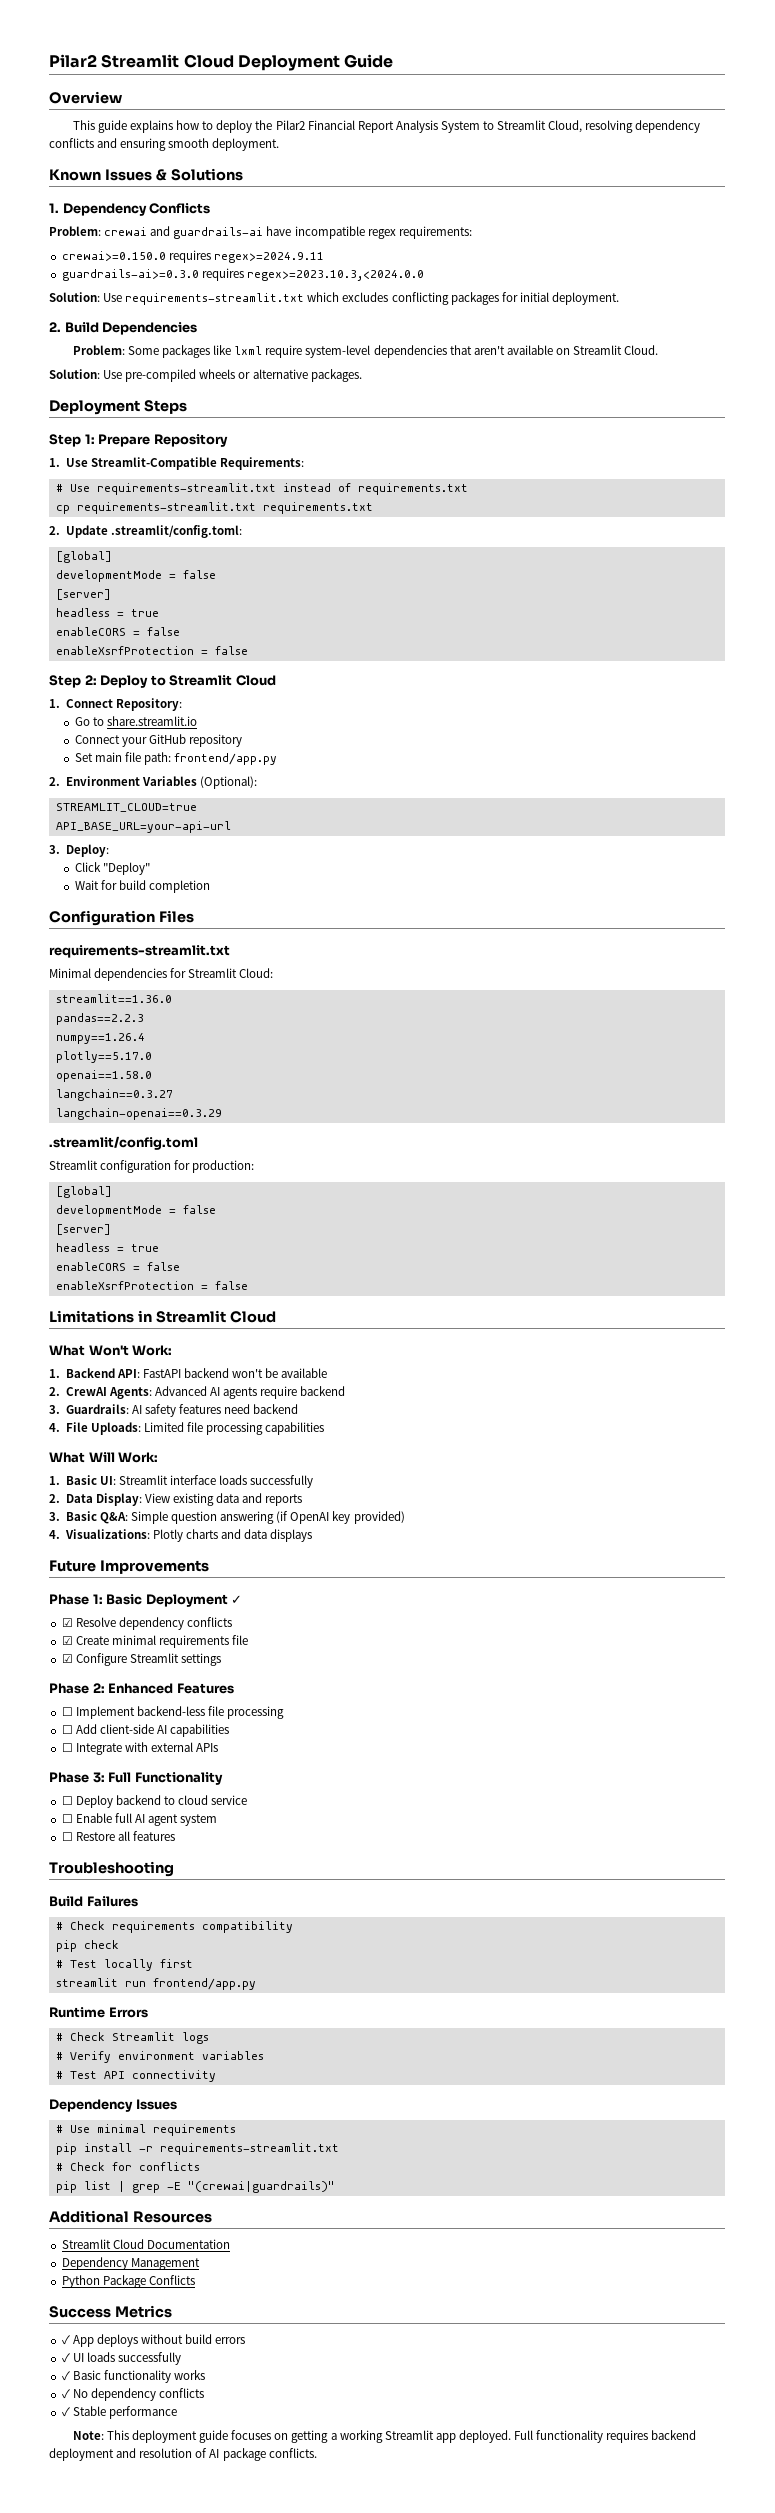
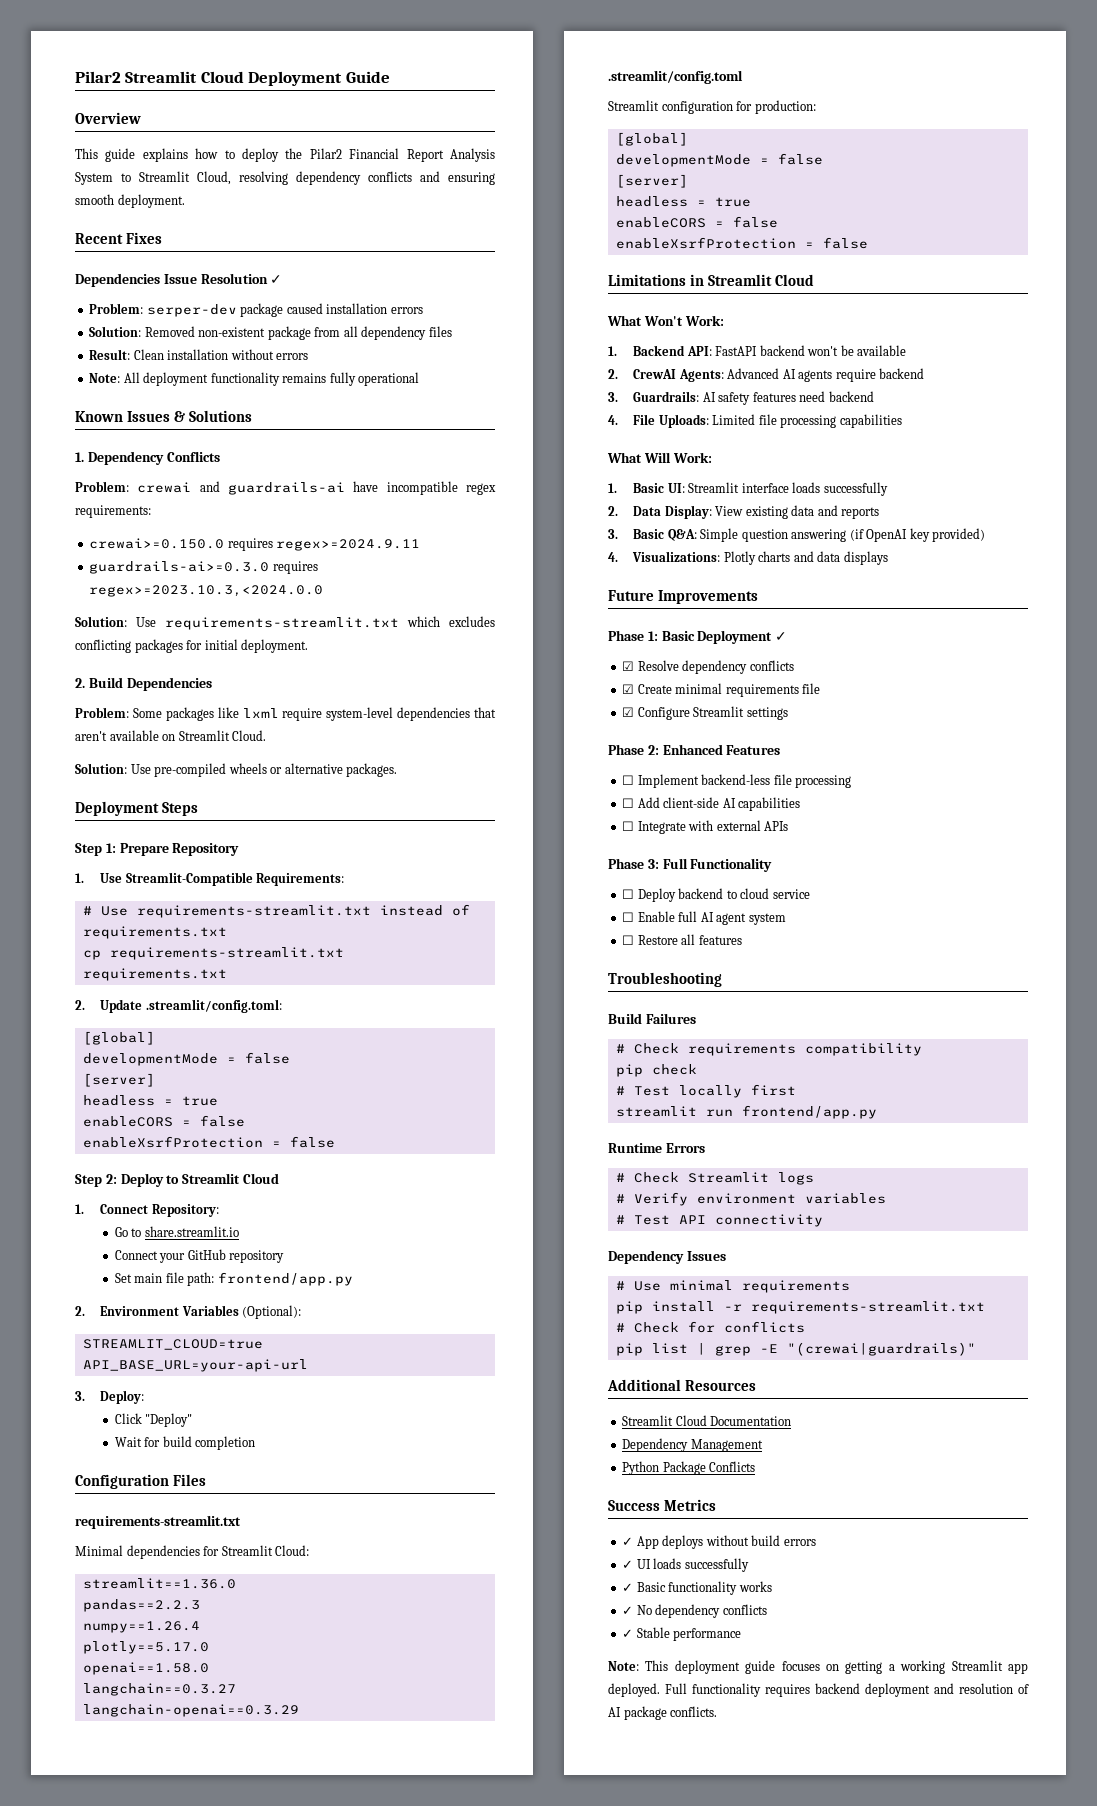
(280, 144) none -> [75,232,163,244] [75,273,283,287] [89,303,423,317] [89,326,452,340] [89,349,309,360] [89,372,420,386] // Recent Fixes // Dependencies Issue Resolution ✓ // Problem: serper-dev package caused installation errors // Solution: Removed non-existent package from all dependency files // Result: Clean installation without errors // Note: All deployment functionality remains fully operational

